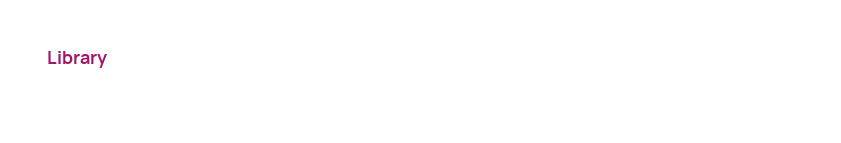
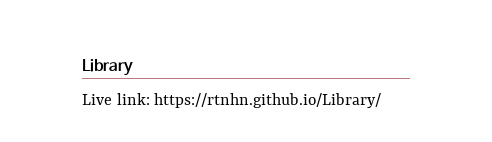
(107, 59) none -> [82,93,382,108] // Live link: https://rtnhn.github.io/Library/

